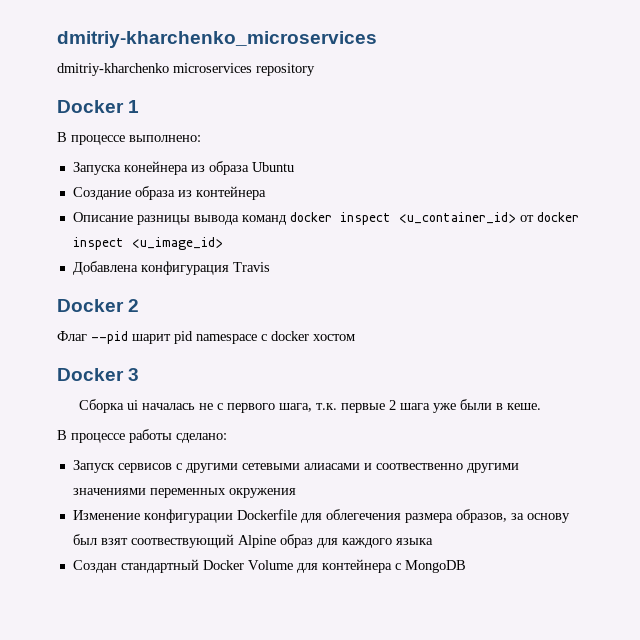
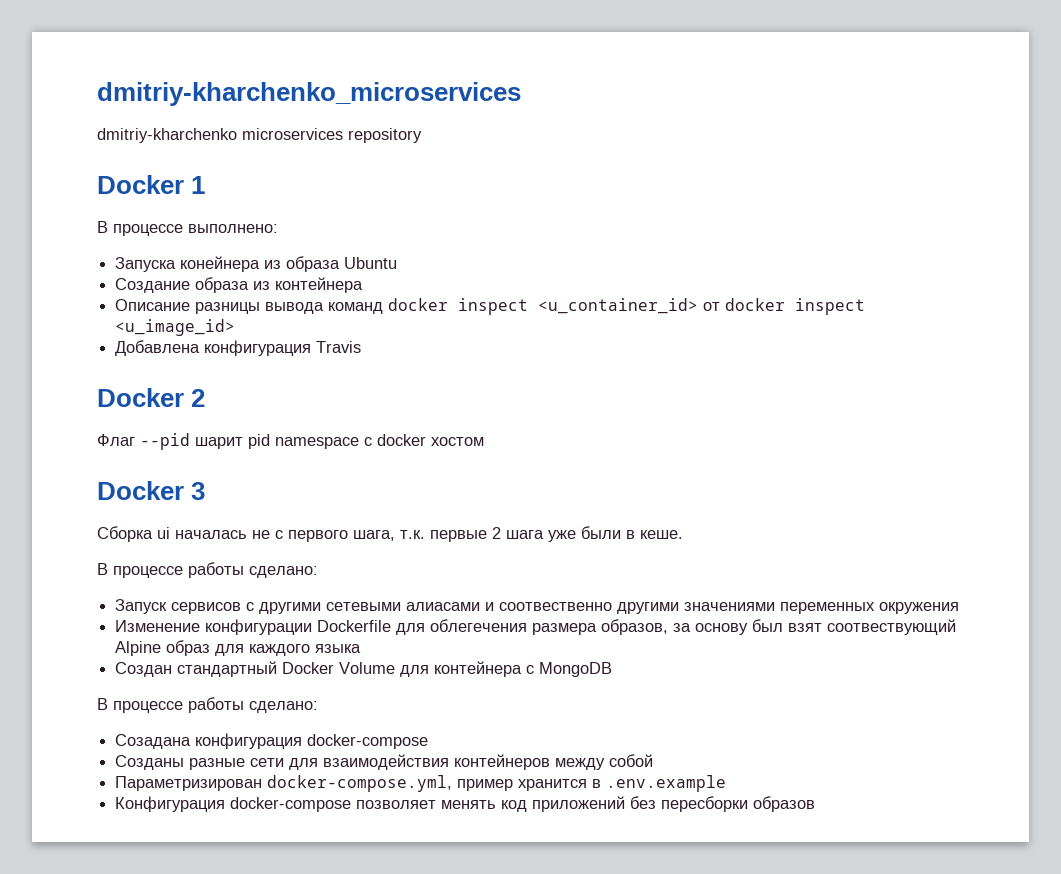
(466, 566) none -> [97,697,318,713] [115,733,429,749] [115,754,654,770] [115,775,727,792] [115,796,816,812] // В процессе работы сделано: // Созадана конфигурация docker-compose // Созданы разные сети для взаимодействия контейнеров между собой // Параметризирован docker-compose.yml, пример хранится в .env.example // Конфигурация docker-compose позволяет менять код приложений без пересборки образов

